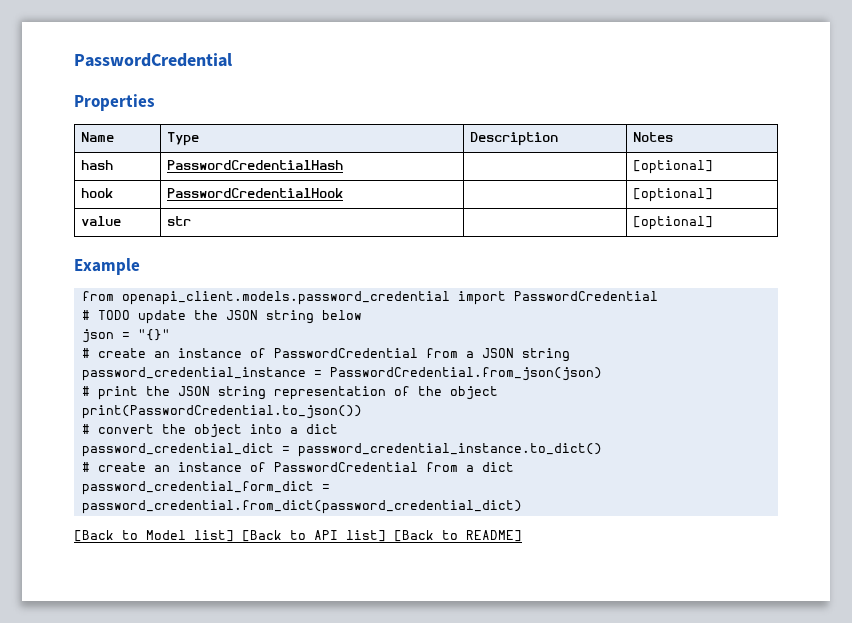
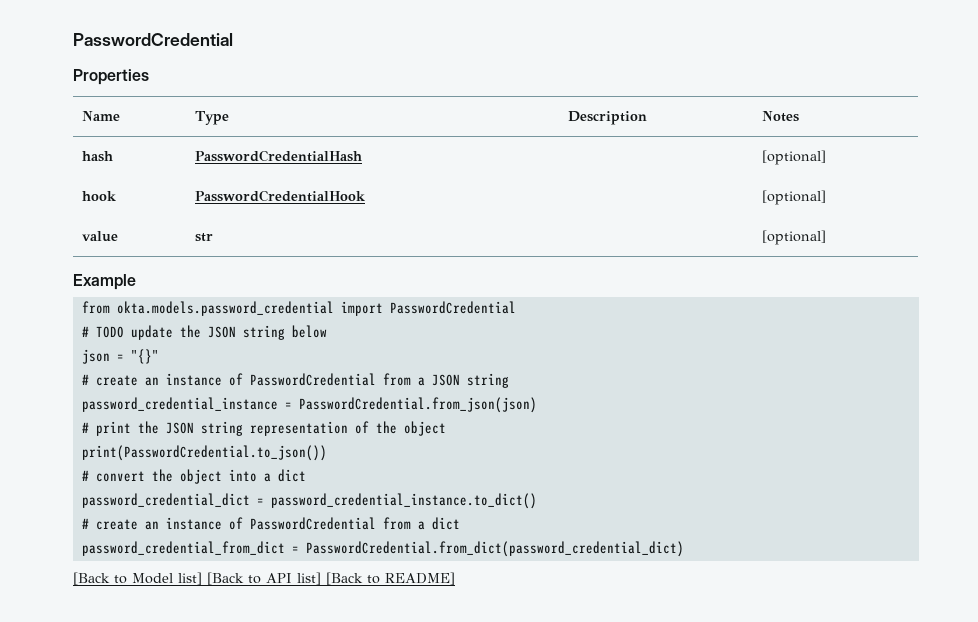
[121,291,450,305] openapi_client.models.password_credential -> [116,301,334,316] okta.models.password_credential
[81,481,330,495] [81,500,522,514] password_credential_form_dict = password_credential.from_dict(password_credential_dict) -> [81,541,684,557] password_credential_from_dict = PasswordCredential.from_dict(password_credential_dict)

